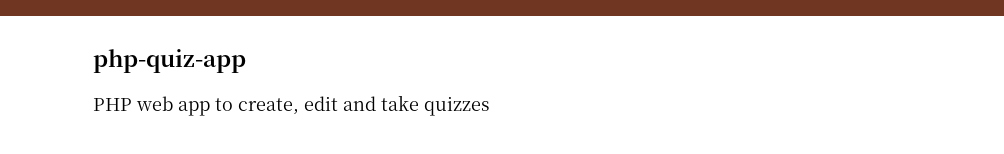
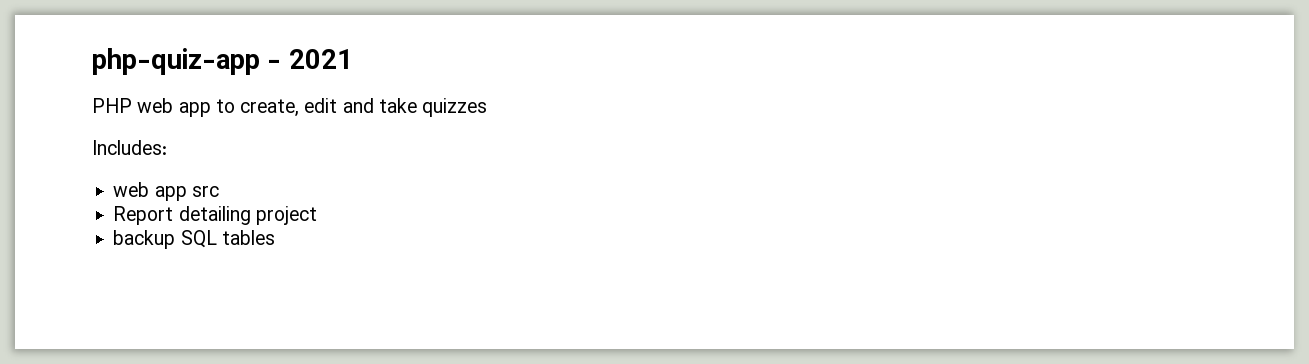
(246, 61) none -> [267,49,353,69] - 2021
(490, 106) none -> [92,140,167,155] [113,182,219,201] [113,206,317,225] [113,230,275,249] // Includes: // web app src // Report detailing project // backup SQL tables

